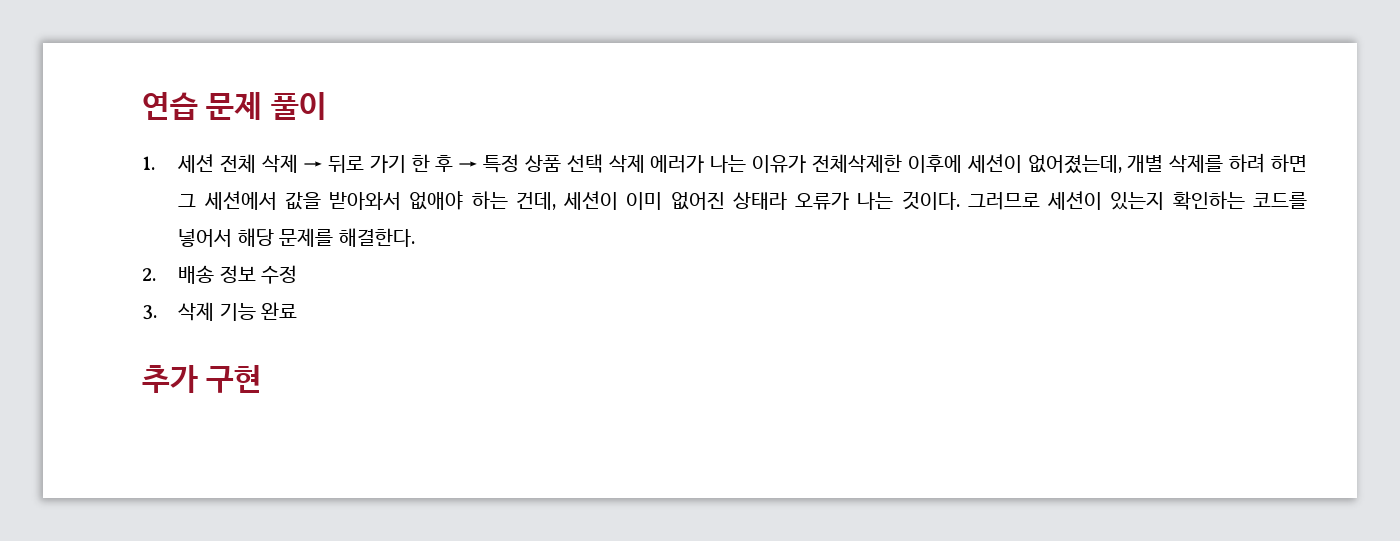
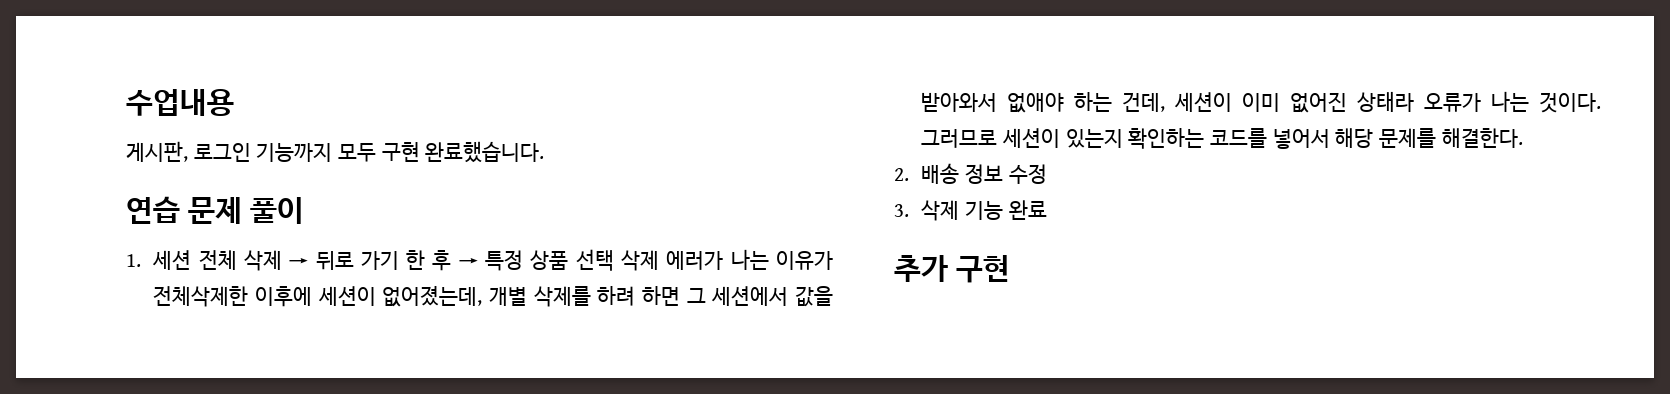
(142, 106) none -> [126,89,234,116] [126,141,545,163] 수업내용 // 게시판, 로그인 기능까지 모두 구현 완료했습니다. //

